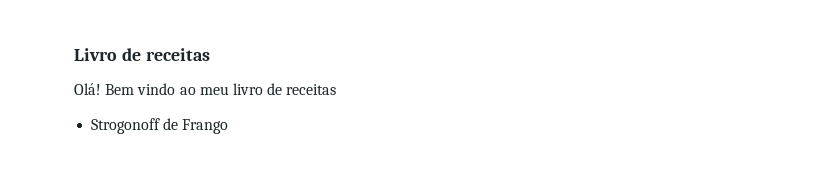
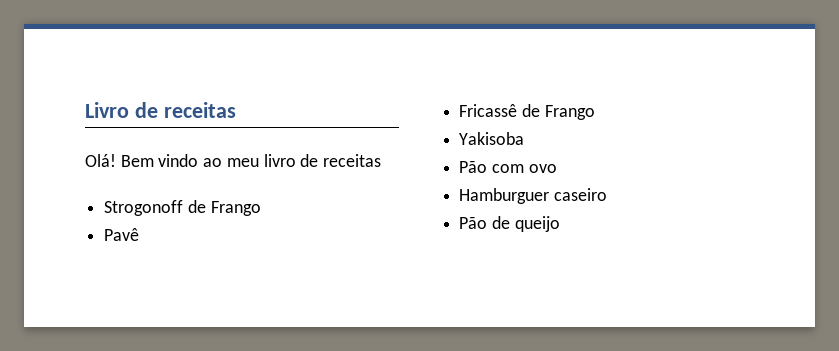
(229, 126) none -> [104,228,140,241] [459,104,595,120] [459,132,525,145] [459,161,557,173] [459,188,607,204] [459,216,560,232] // Pavê // Fricassê de Frango // Yakisoba // Pão com ovo // Hamburguer caseiro // Pão de queijo

